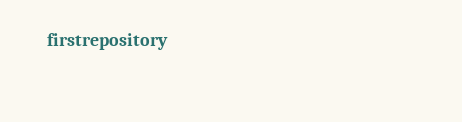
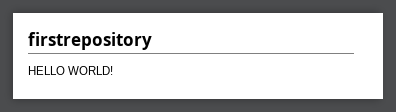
(168, 41) none -> [28,66,114,75] // HELLO WORLD!

